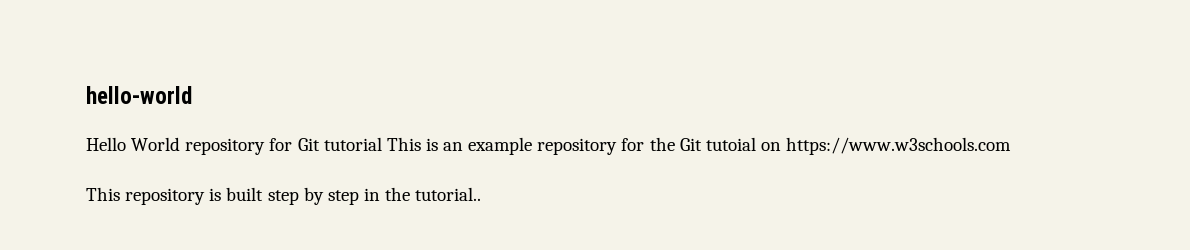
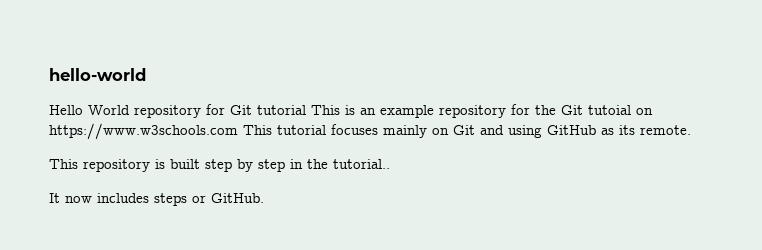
(1012, 146) none -> [243,124,691,138] This tutorial focuses mainly on Git and using GitHub as its remote.
(482, 194) none -> [49,193,264,206] // It now includes steps or GitHub.

